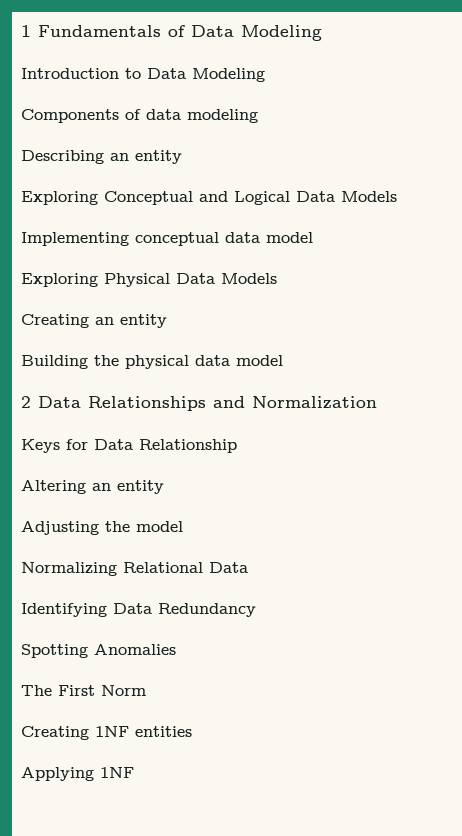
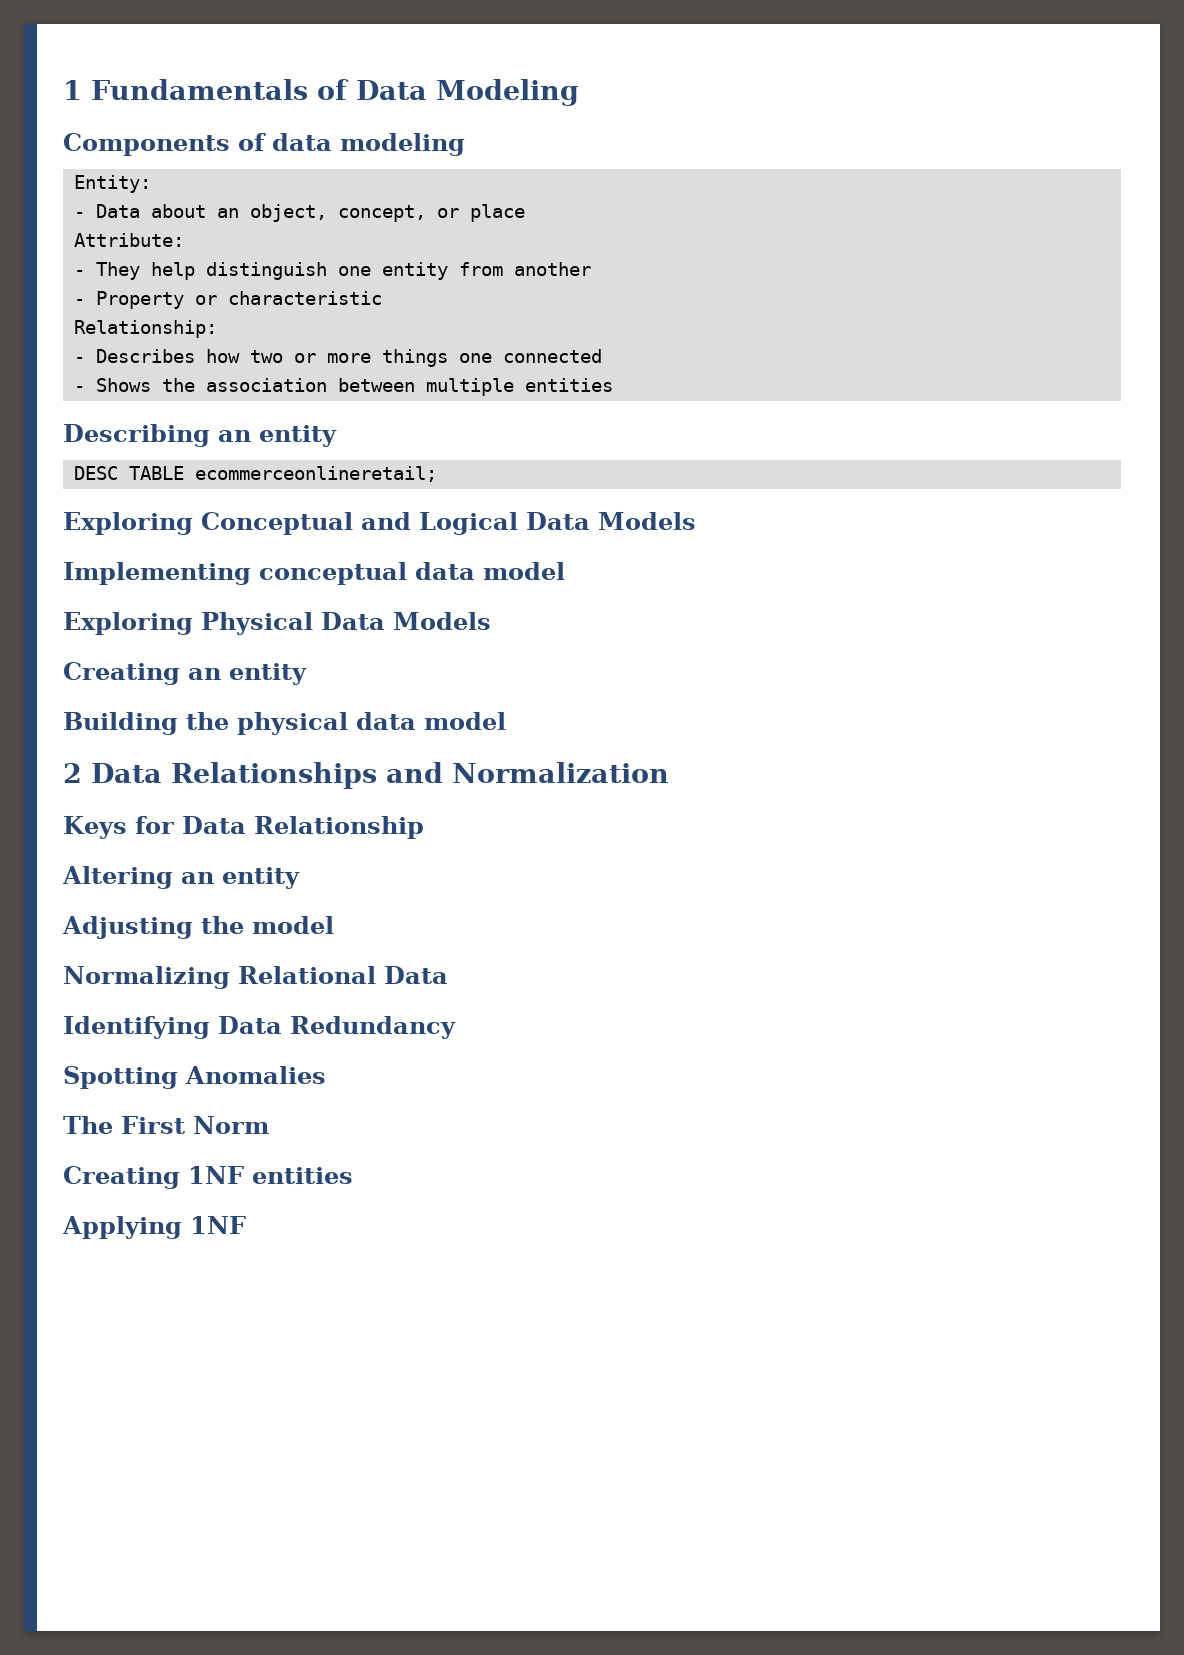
[21,68,265,82] // Introduction to Data Modeling -> (579, 92) none
(258, 116) none -> [74,175,152,193] [74,204,526,222] [74,233,185,247] [74,262,592,280] [74,291,383,309] [74,320,218,338] [74,349,603,367] [74,378,614,396] // Entity: // - Data about an object, concept, or place // Attribute: // - They help distinguish one entity from another // - Property or characteristic // Relationship: // - Describes how two or more things one connected // - Shows the association between multiple entities
(182, 157) none -> [74,466,438,482] // DESC TABLE ecommerceonlineretail;

